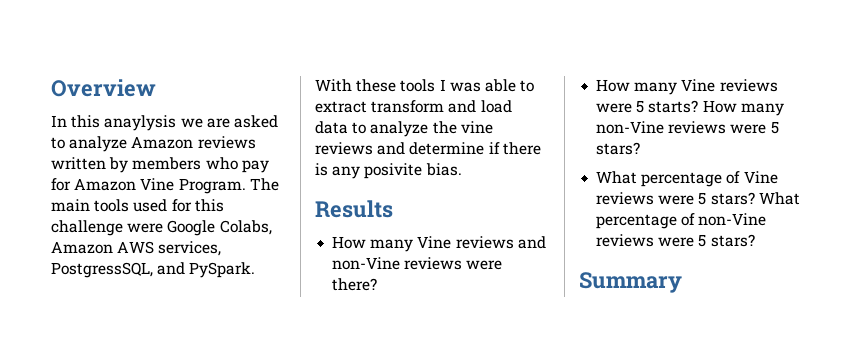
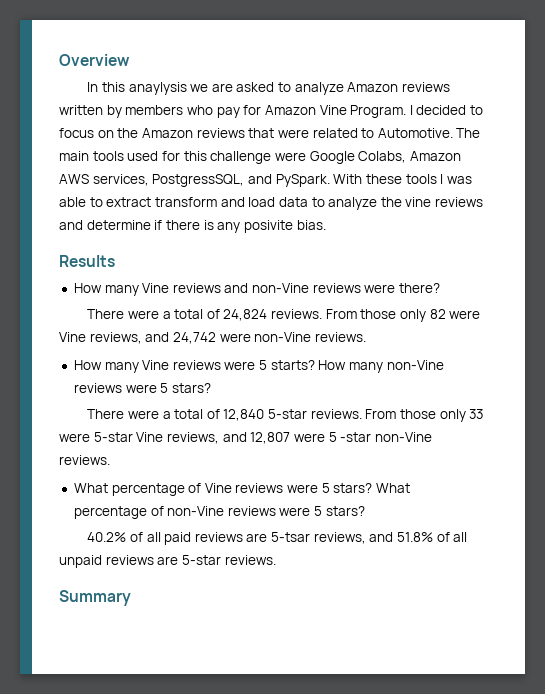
(246, 186) none -> [409,105,484,115] [59,128,453,138] I decided to focus on the Amazon reviews that were related to Automotive.
(378, 284) none -> [87,309,481,322] [59,332,366,344] // There were a total of 24,824 reviews. From those only 82 were Vine reviews, and 24,742 were non-Vine reviews.
(641, 148) none -> [87,409,484,422] [59,432,432,444] [59,455,110,465] // There were a total of 12,840 5-star reviews. From those only 33 were 5-star Vine reviews, and 12,807 were 5 -star non-Vine reviews.
(755, 240) none -> [87,532,468,545] [59,555,276,568] // 40.2% of all paid reviews are 5-tsar reviews, and 51.8% of all unpaid reviews are 5-star reviews.

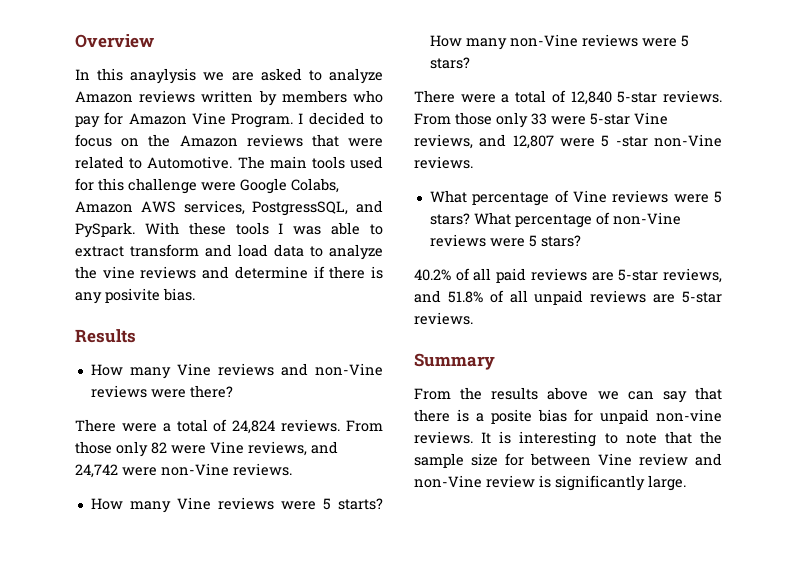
[271,532,311,542] 5-tsar -> [618,269,659,281] 5-star
(131, 598) none -> [414,387,722,403] [414,409,722,424] [414,431,722,447] [414,453,722,468] [414,475,686,491] // From the results above we can say that there is a posite bias for unpaid non-vine reviews. It is interesting to note that the sample size for between Vine review and non-Vine review is significantly large.

